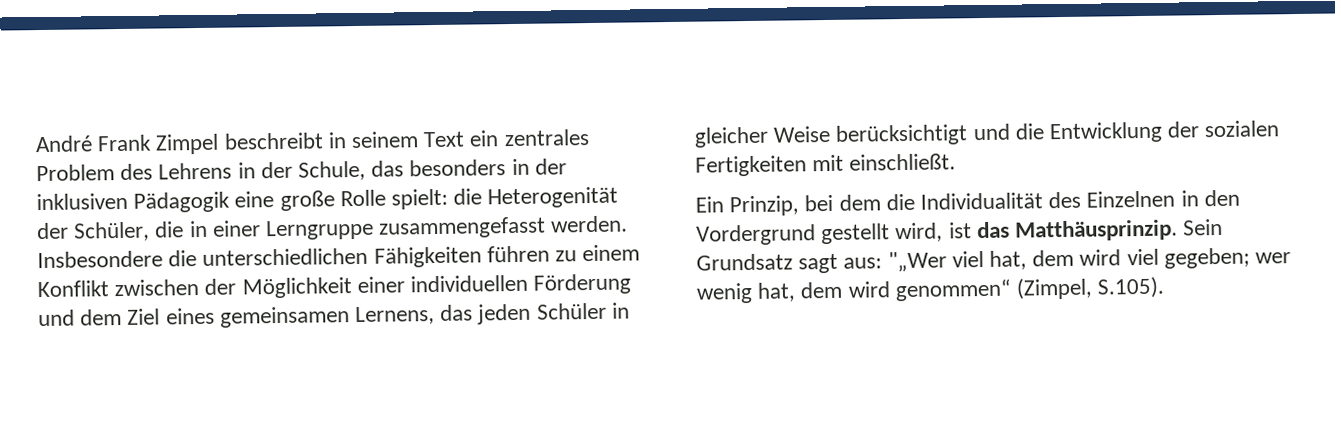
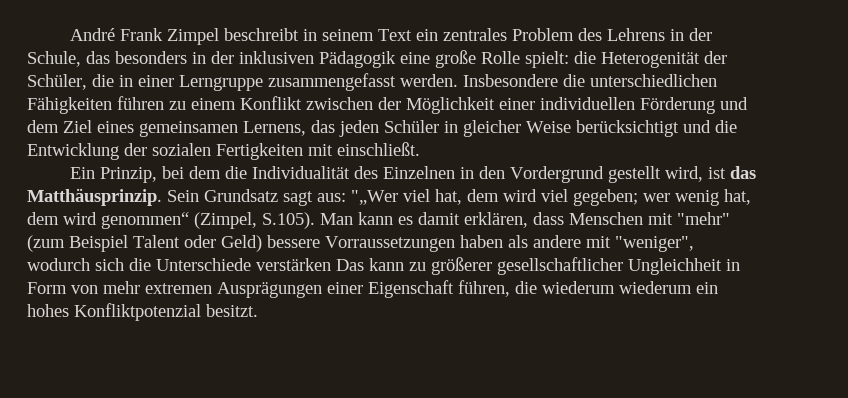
(1166, 287) none -> [320,212,730,228] [27,235,694,252] [27,257,740,275] [27,280,718,298] [27,303,258,321] Man kann es damit erklären, dass Menschen mit "mehr" (zum Beispiel Talent oder Geld) bessere Vorraussetzungen haben als andere mit "weniger", wodurch sich die Unterschiede verstärken Das kann zu größerer gesellschaftlicher Ungleichheit in Form von mehr extremen Ausprägungen einer Eigenschaft führen, die wiederum wiederum ein hohes Konfliktpotenzial besitzt.

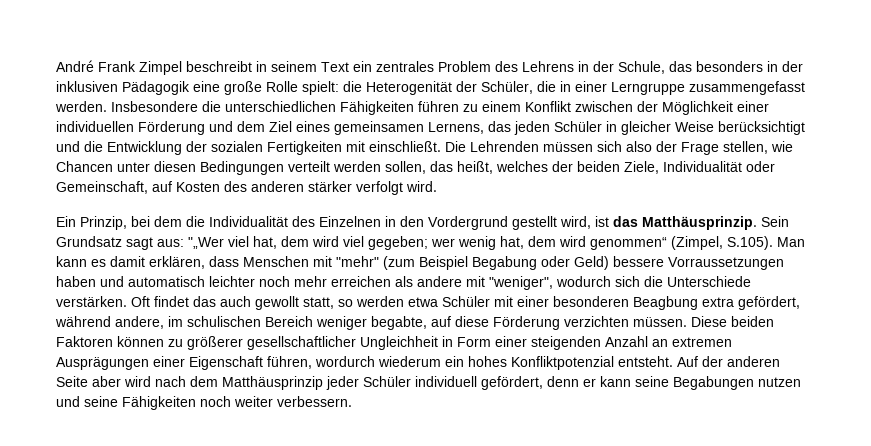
(420, 149) none -> [445,141,793,155] [56,161,775,175] [56,181,437,195] Die Lehrenden müssen sich also der Frage stellen, wie Chancen unter diesen Bedingungen verteilt werden sollen, das heißt, welches der beiden Ziele, Individualität oder Gemeinschaft, auf Kosten des anderen stärker verfolgt wird.
[133,235,180,248] Talent -> [472,256,537,270] Begabung
(503, 241) none -> [100,276,391,287] und automatisch leichter noch mehr erreichen
[256,258,404,271] verstärken Das kann -> [56,296,800,310] [55,316,774,330] [56,336,164,347] verstärken. Oft findet das auch gewollt statt, so werden etwa Schüler mit einer besonderen Beagbung extra gefördert, während andere, im schulischen Bereich weniger begabte, auf diese Förderung verzichten müssen. Diese beiden Faktoren können
[71,281,140,294] von mehr -> [495,336,668,350] einer steigenden Anzahl an
[515,281,615,294] die wiederum -> [315,356,375,367] wordurch
[206,304,258,317] besitzt. -> [618,356,780,367] [56,376,801,390] [56,396,352,410] entsteht. Auf der anderen Seite aber wird nach dem Matthäusprinzip jeder Schüler individuell gefördert, denn er kann seine Begabungen nutzen und seine Fähigkeiten noch weiter verbessern.

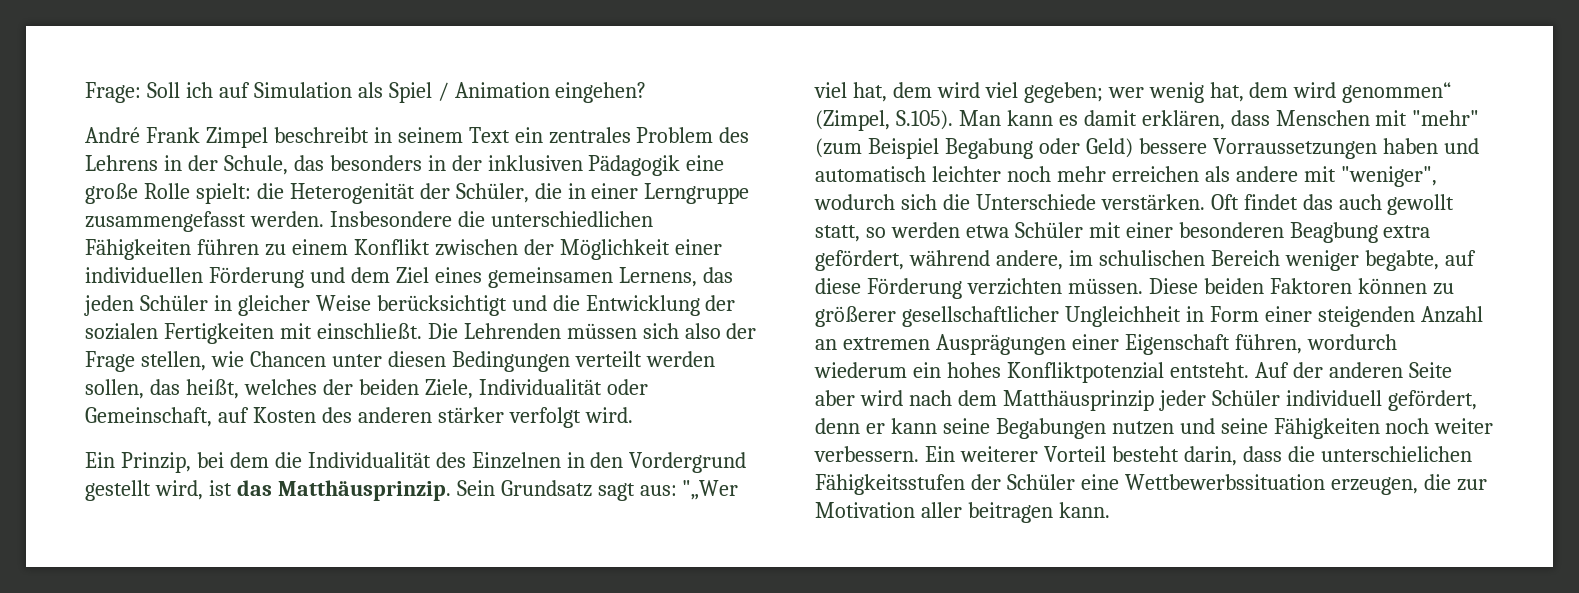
(56, 66) none -> [85,82,647,103] Frage: Soll ich auf Simulation als Spiel / Animation eingehen? //
(352, 401) none -> [924,446,1472,466] [815,474,1487,495] [815,502,1110,523] Ein weiterer Vorteil besteht darin, dass die unterschielichen Fähigkeitsstufen der Schüler eine Wettbewerbssituation erzeugen, die zur Motivation aller beitragen kann.

